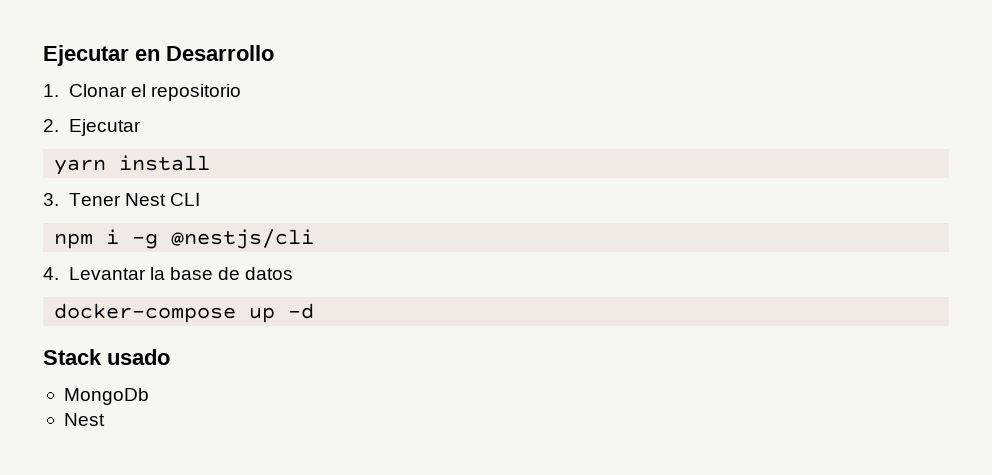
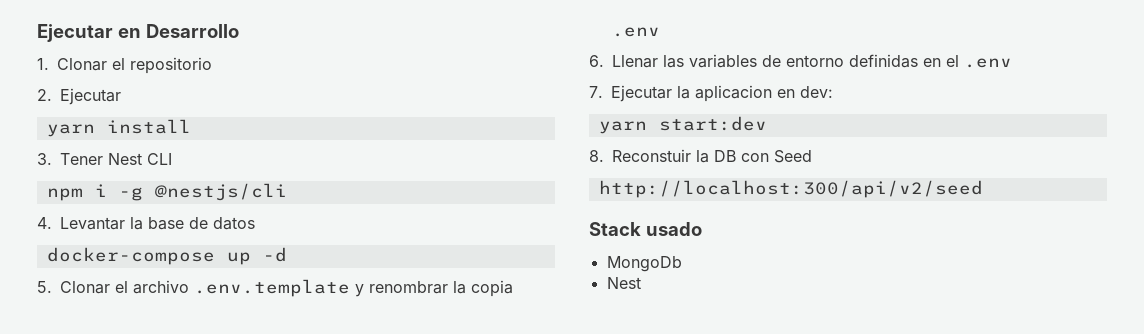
(315, 311) none -> [37,279,513,297] [612,27,660,37] [589,54,1012,68] [589,85,833,102] [598,116,767,134] [589,149,812,163] [598,180,983,198] // 5. Clonar el archivo .env.template y renombrar la copia .env // 6. Llenar las variables de entorno definidas en el .env // 7. Ejecutar la aplicacion en dev: // yarn start:dev // 8. Reconstuir la DB con Seed // http://localhost:300/api/v2/seed

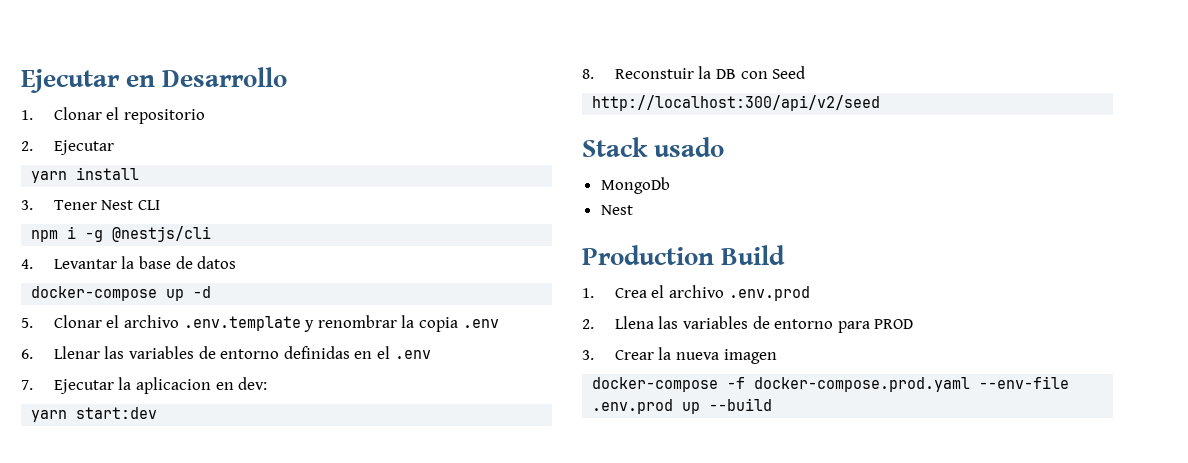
(641, 283) none -> [582,245,786,265] [582,285,810,301] [582,316,914,333] [582,347,777,364] [592,376,1070,392] [592,398,773,414] // Production Build // 1. Crea el archivo .env.prod // 2. Llena las variables de entorno para PROD // 3. Crear la nueva imagen // docker-compose -f docker-compose.prod.yaml --env-file .env.prod up --build

